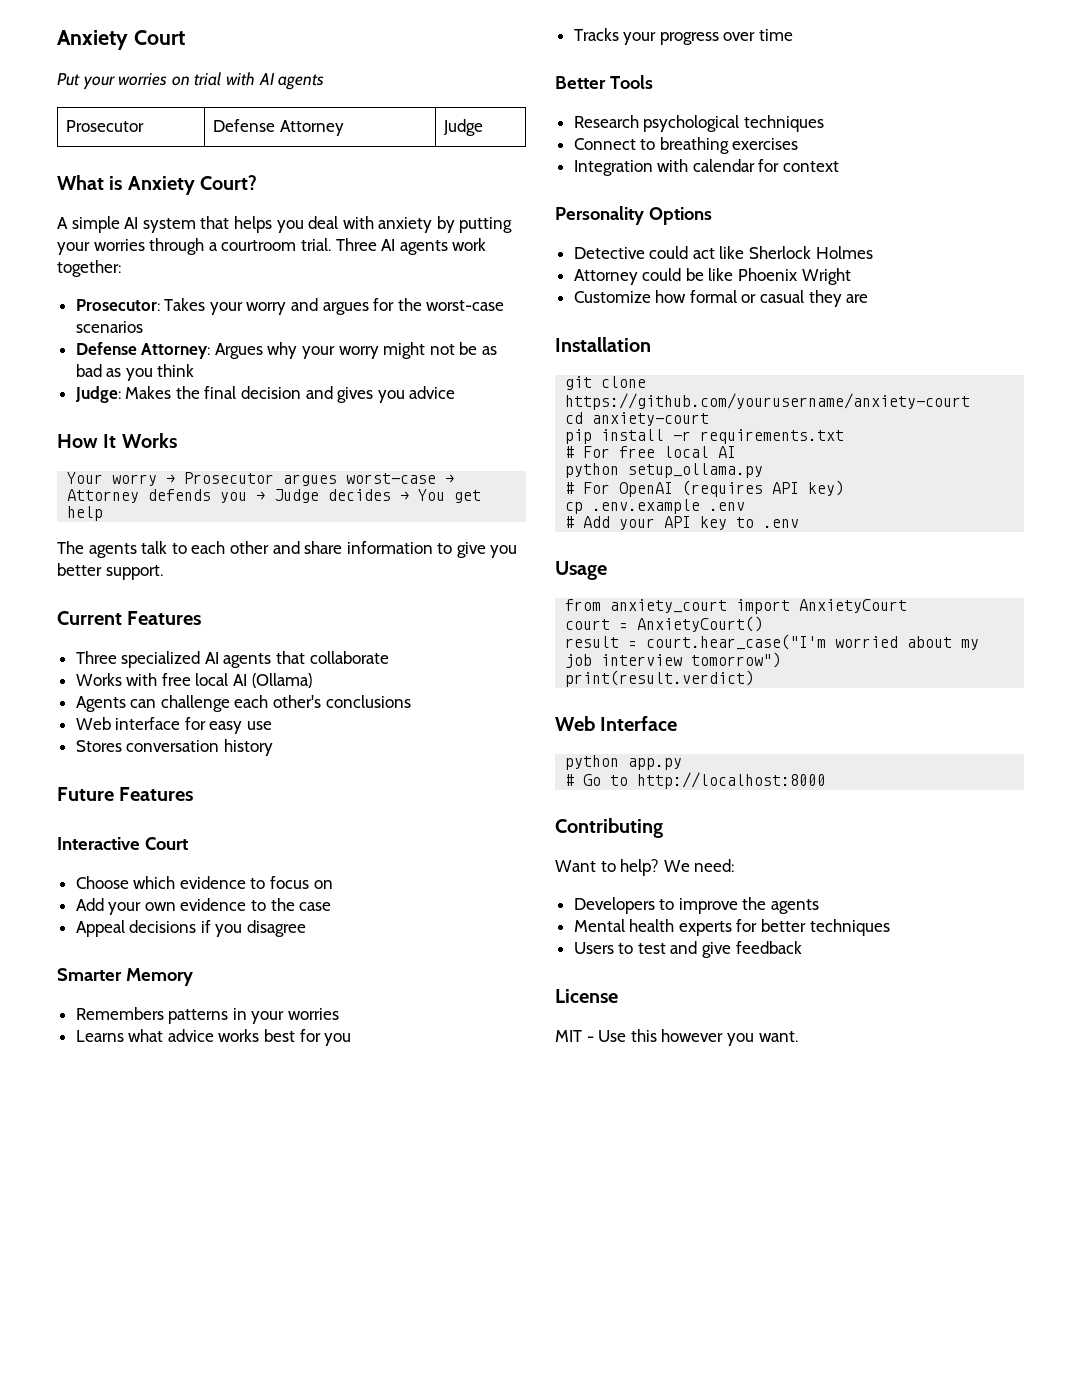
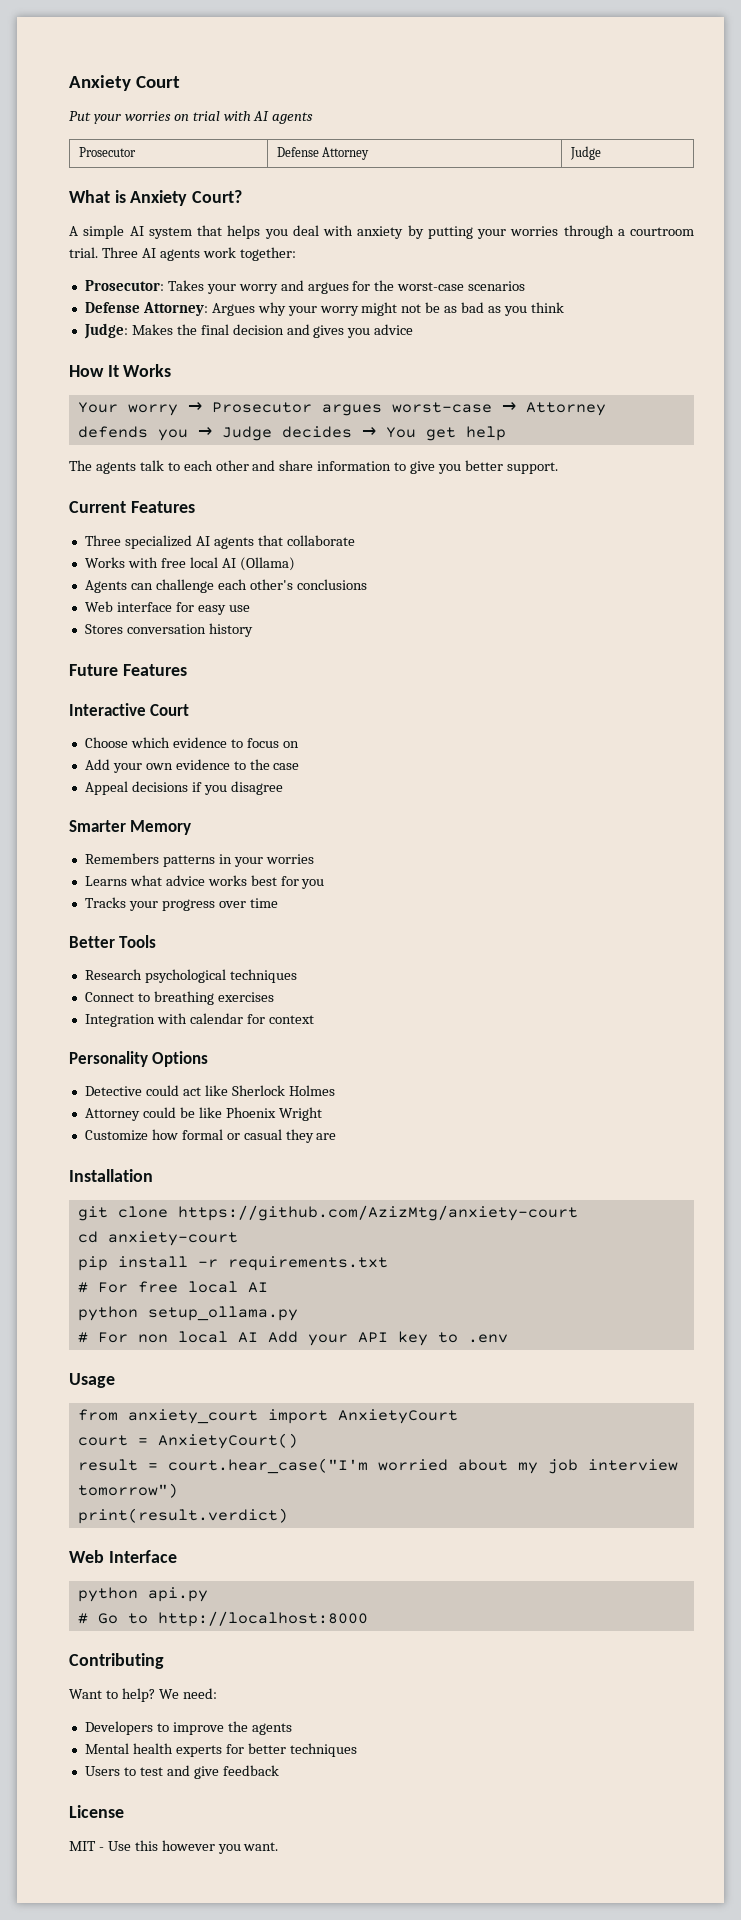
[565,393,971,410] https://github.com/yourusername/anxiety-court -> [177,1205,578,1221] https://github.com/AzizMtg/anxiety-court
[619,480,845,497] [565,499,746,514] [565,516,575,528] OpenAI (requires API key) // cp .env.example .env // # -> [137,1331,258,1343] non local AI
[628,758,683,770] app.py -> [147,1587,208,1602] api.py

